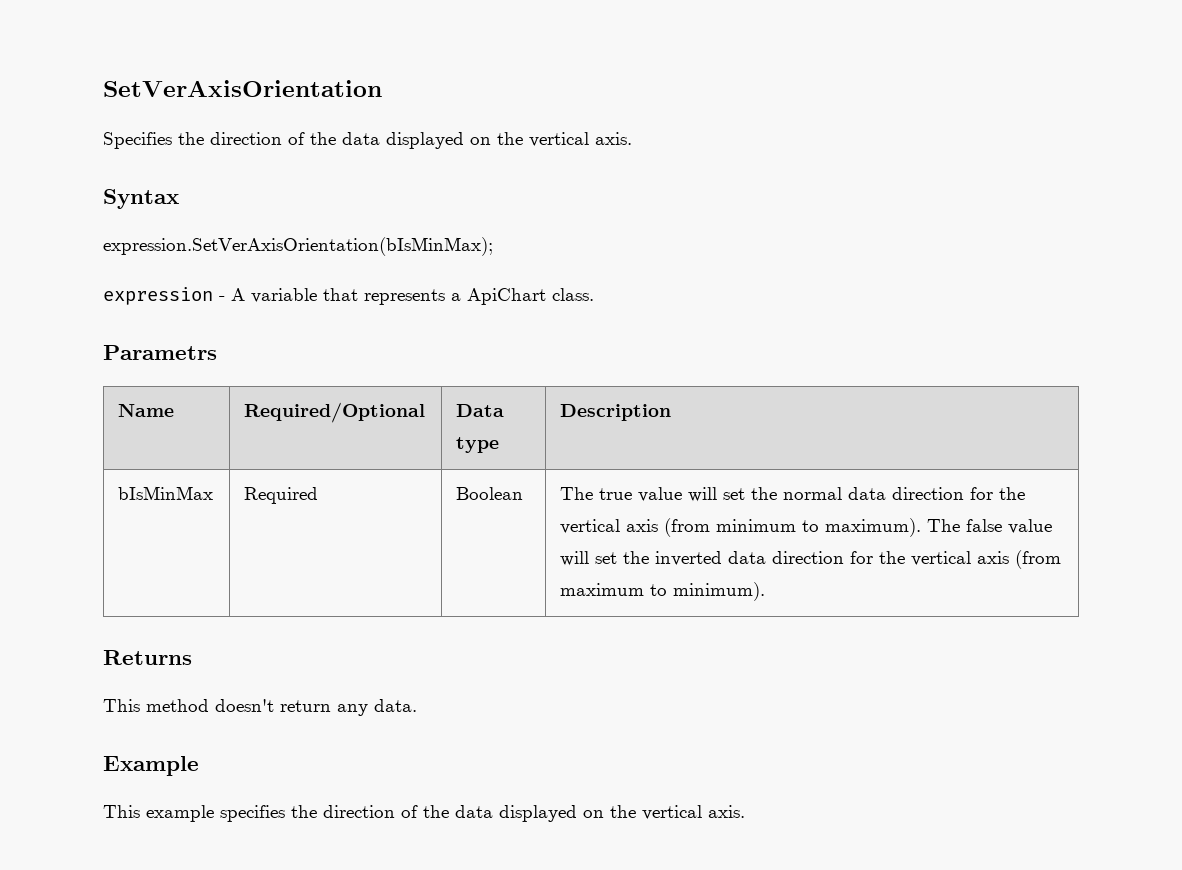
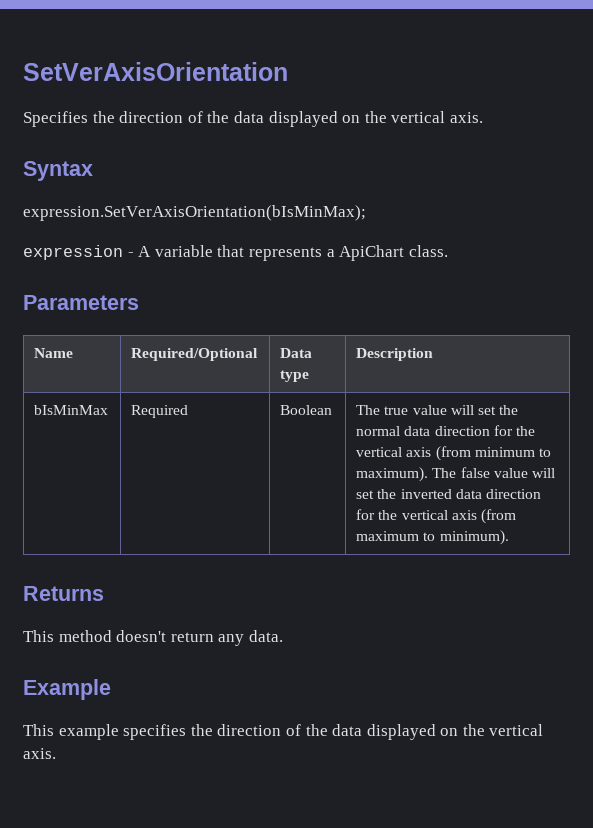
[103,345,217,360] Parametrs -> [23,295,139,310] Parameters

